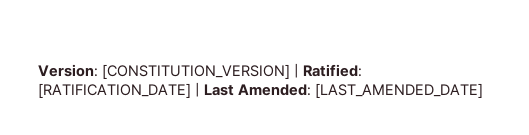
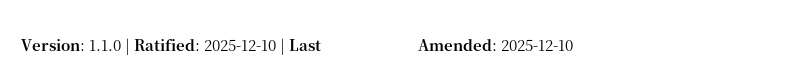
[102,64,291,79] [CONSTITUTION_VERSION] -> [89,40,122,51] 1.1.0
[38,83,191,98] [RATIFICATION_DATE] -> [204,39,277,51] 2025-12-10
[315,83,484,98] [LAST_AMENDED_DATE] -> [501,39,574,51] 2025-12-10

